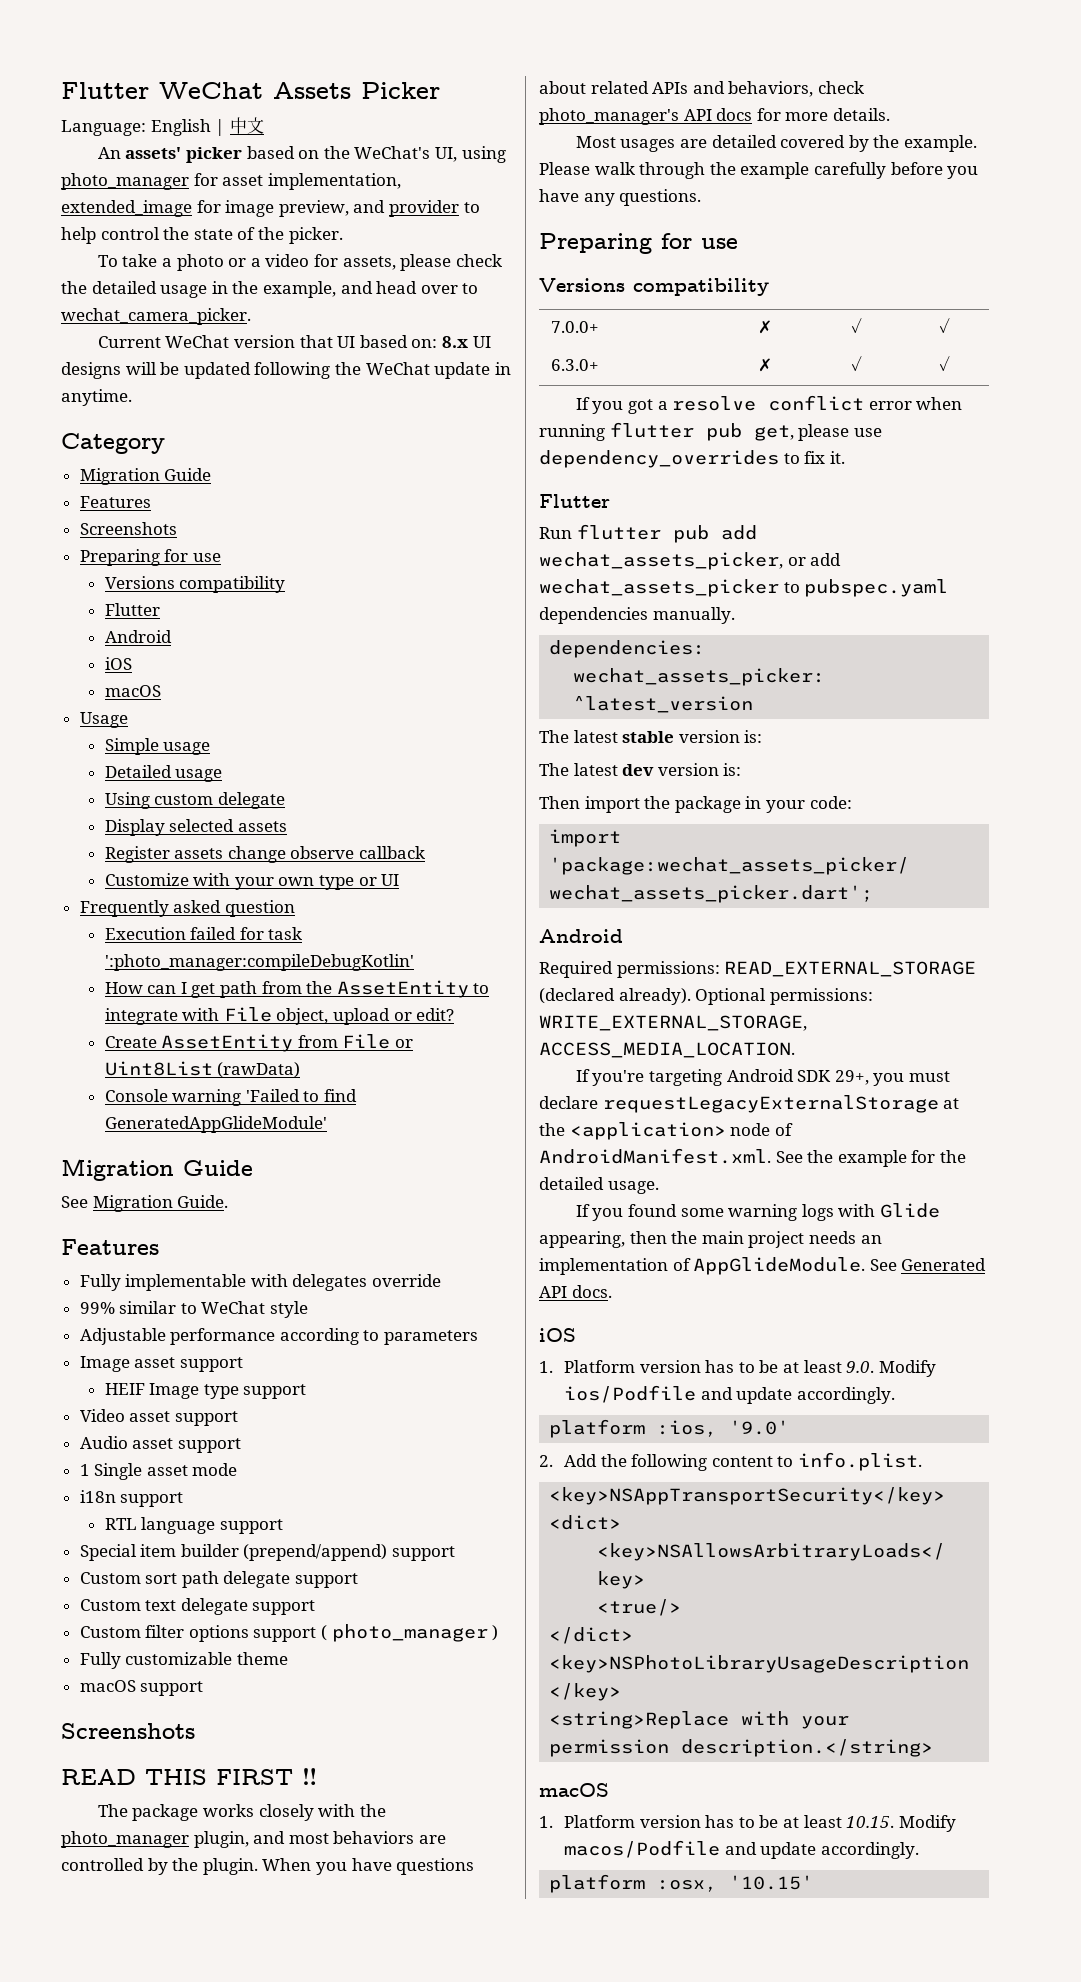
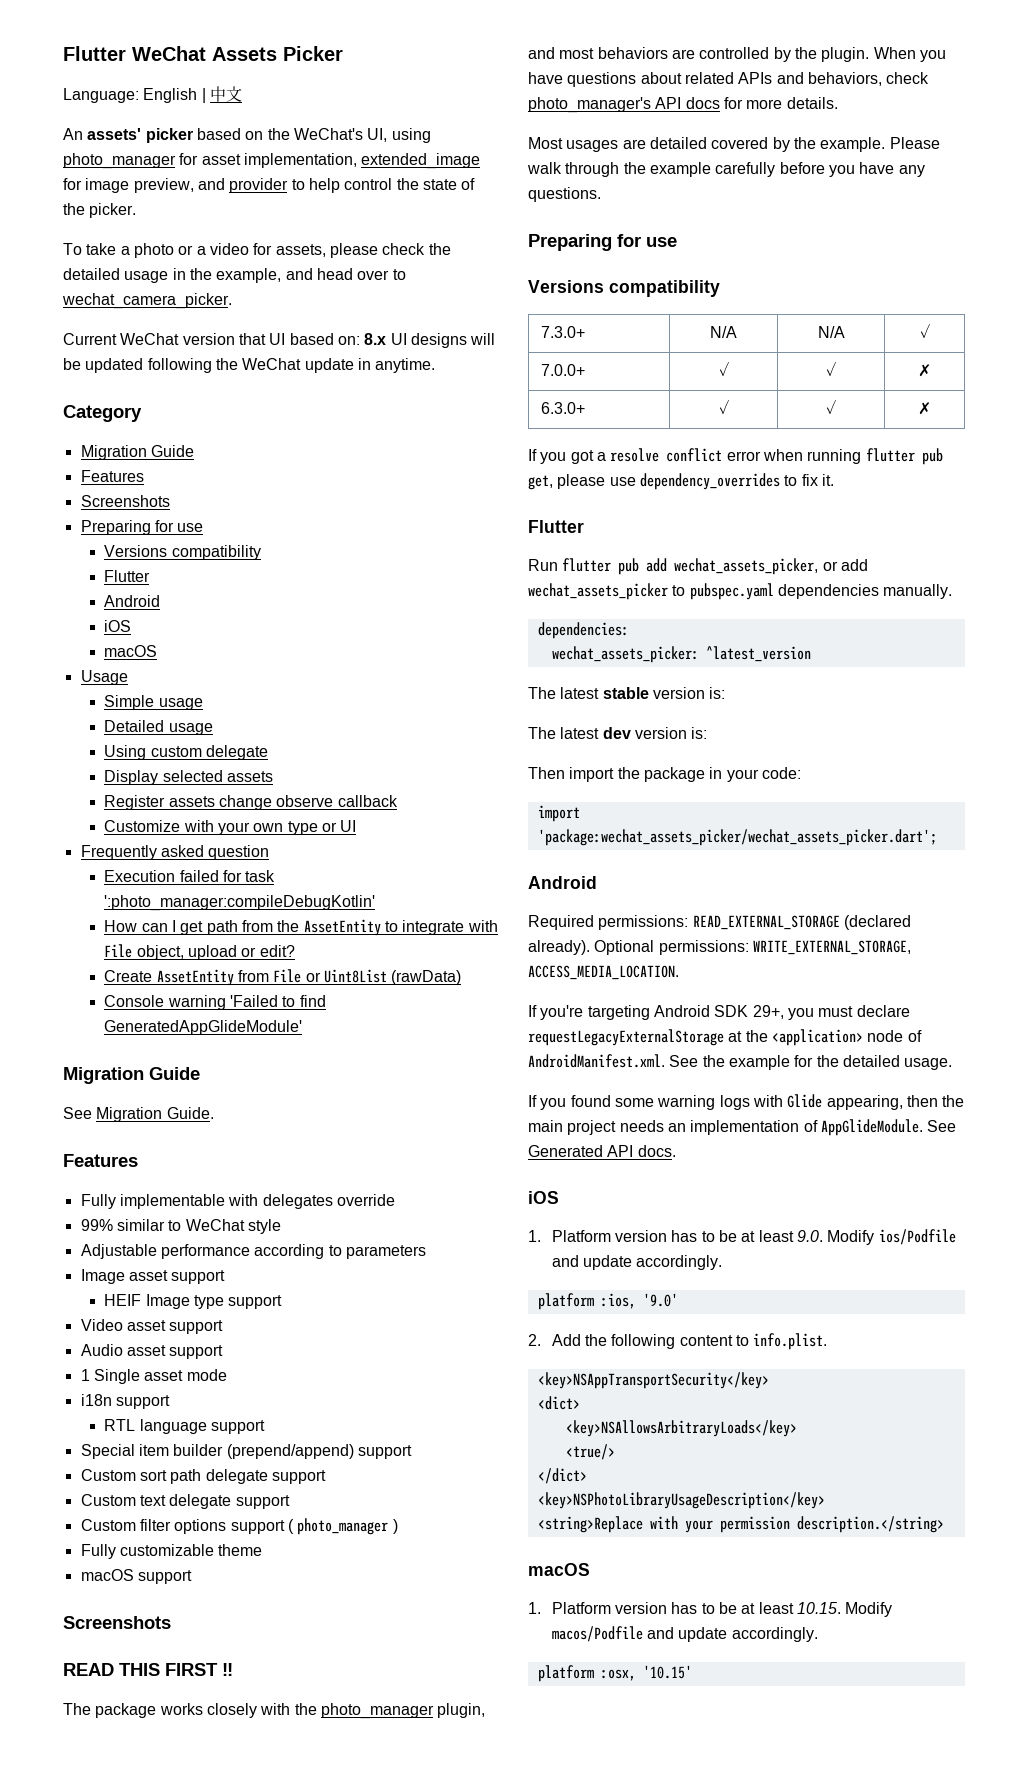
(769, 287) none -> [540,326,585,338] [710,326,737,338] [817,326,845,338] [919,323,930,338] // 7.3.0+ | N/A | N/A | ✓
[758,320,772,334] [851,318,862,333] [939,318,950,333] | ✗ | ✓ | ✓ -> [718,361,729,376] [826,361,836,376] [918,364,931,377] | ✓ | ✓ | ✗
[758,358,772,372] [851,356,862,371] [939,356,950,371] | ✗ | ✓ | ✓ -> [718,399,729,414] [826,399,836,414] [918,402,931,415] | ✓ | ✓ | ✗

